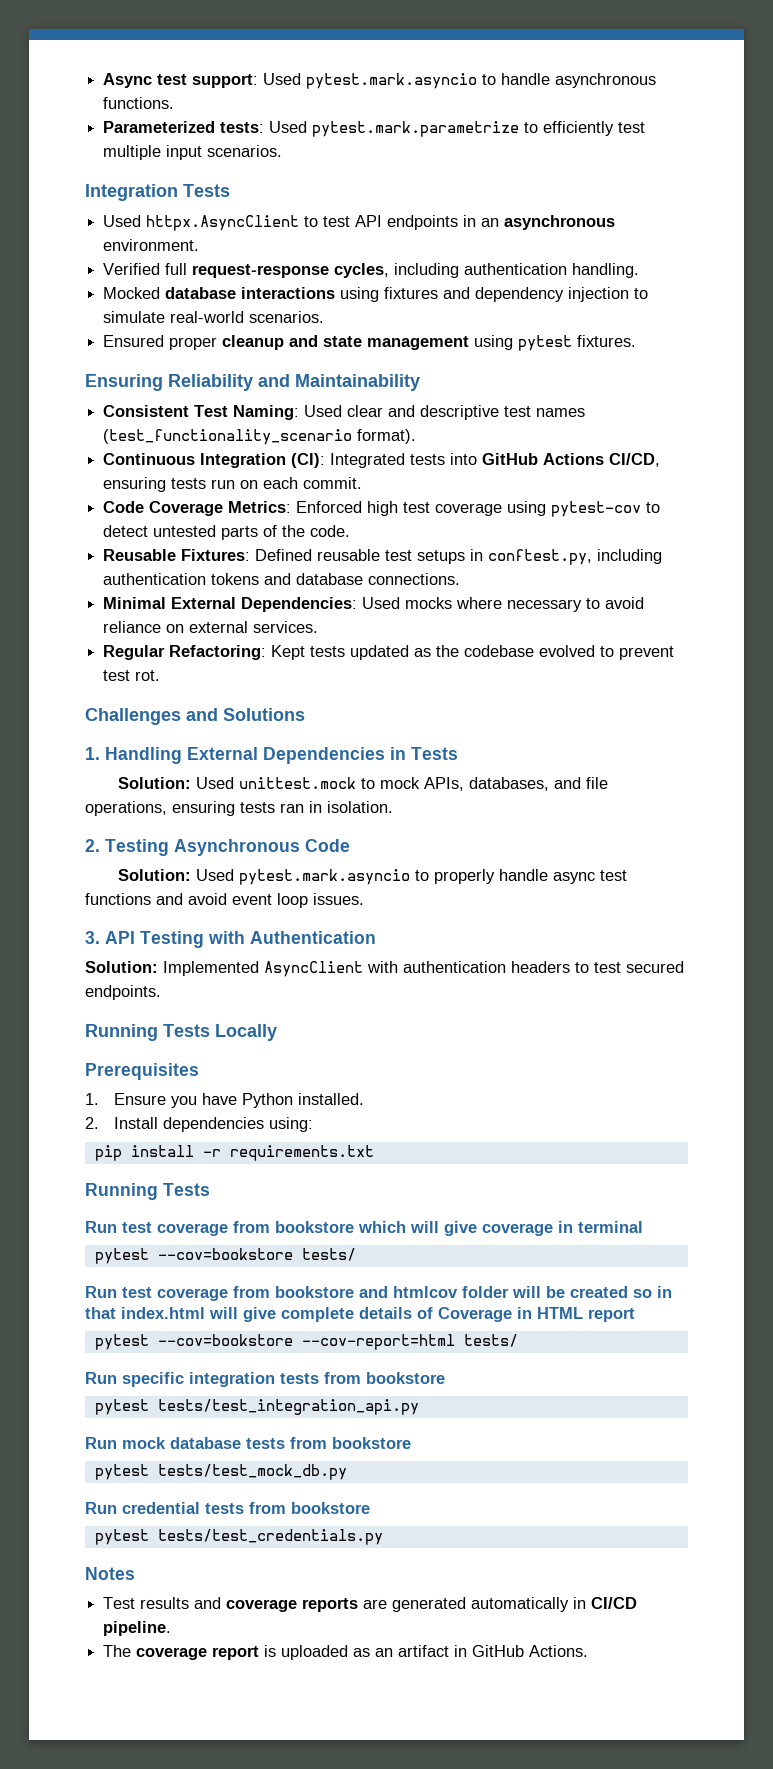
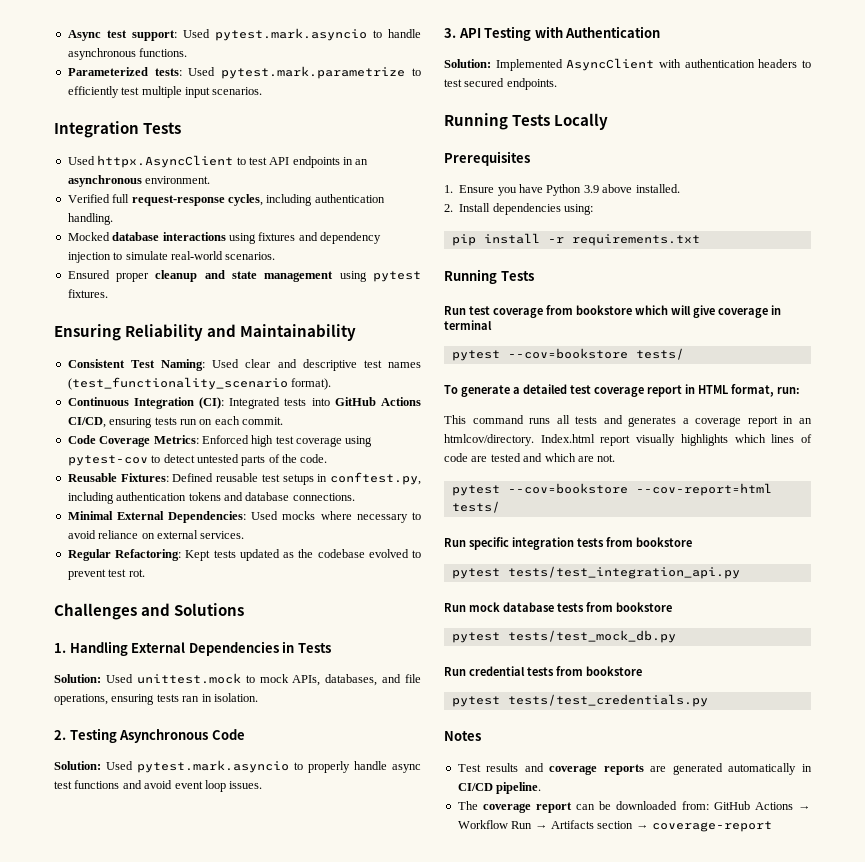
(294, 1100) none -> [583,184,633,193] 3.9 above
[85,1286,672,1301] [85,1307,635,1322] Run test coverage from bookstore and htmlcov folder will be created so in that index.html will give complete details of Coverage in HTML report -> [444,384,800,397] [444,415,812,427] [444,434,812,446] [444,453,616,462] To generate a detailed test coverage report in HTML format, run: // This command runs all tests and generates a coverage report in an htmlcov/directory. Index.html report visually highlights which lines of code are tested and which are not.
[264,1645,589,1660] is uploaded as an artifact in GitHub Actions. -> [576,801,811,810] [457,820,772,832] can be downloaded from: GitHub Actions → Workflow Run → Artifacts section → coverage-report

